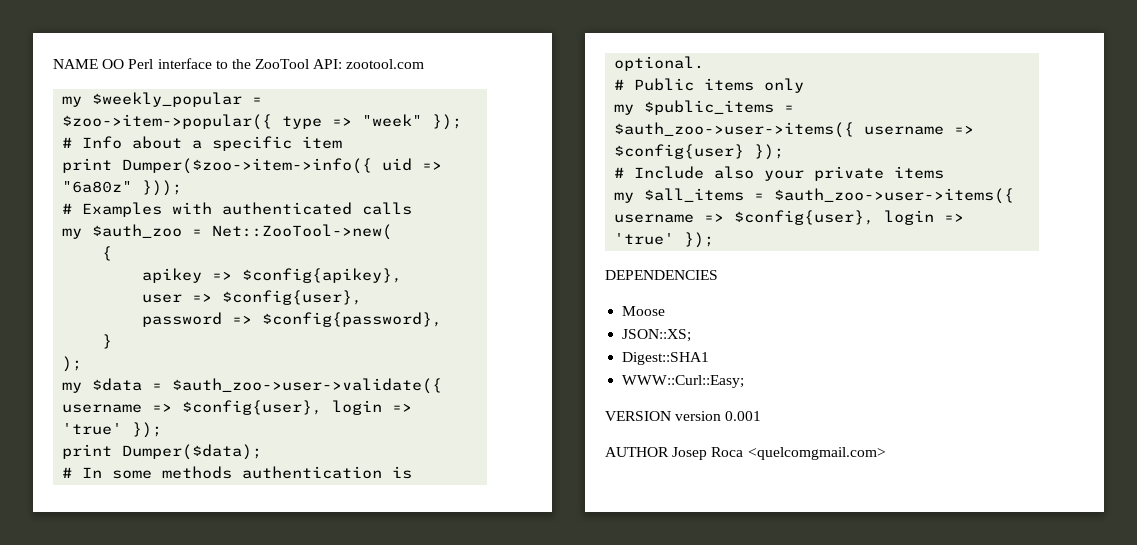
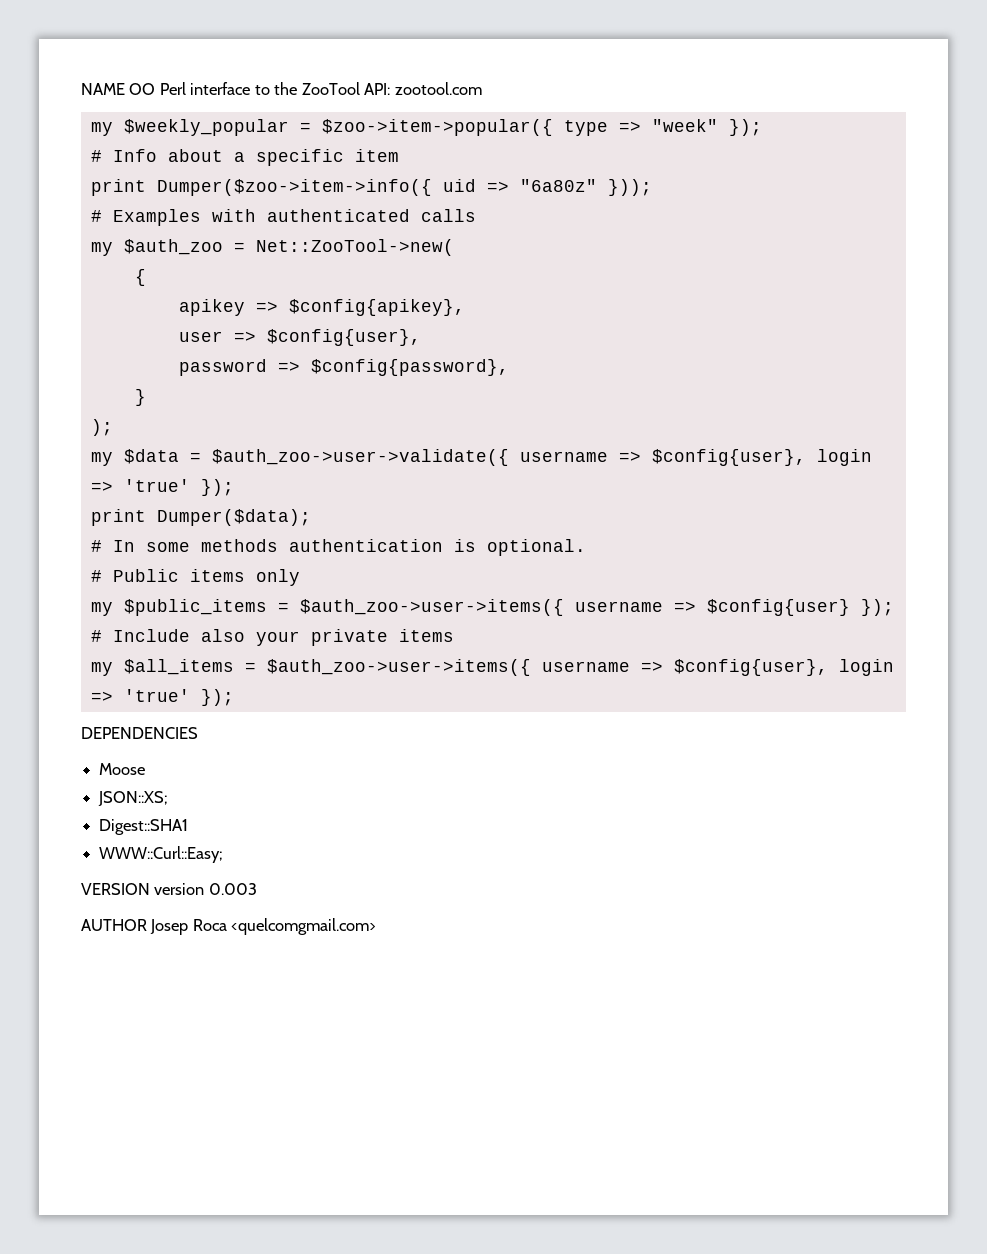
[725,411,762,421] 0.001 -> [208,883,257,895] 0.003

